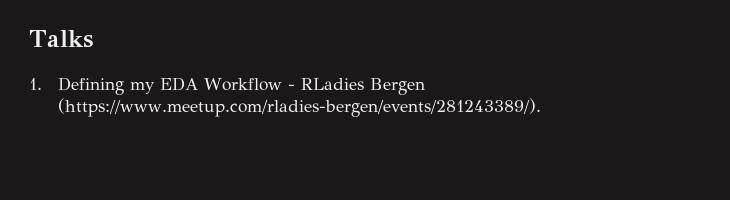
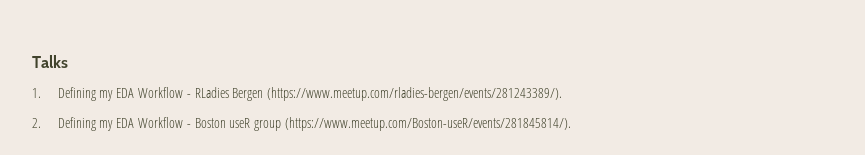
(542, 107) none -> [32,117,571,131] // 2. Defining my EDA Workflow - Boston useR group (https://www.meetup.com/Boston-useR/events/281845814/).

